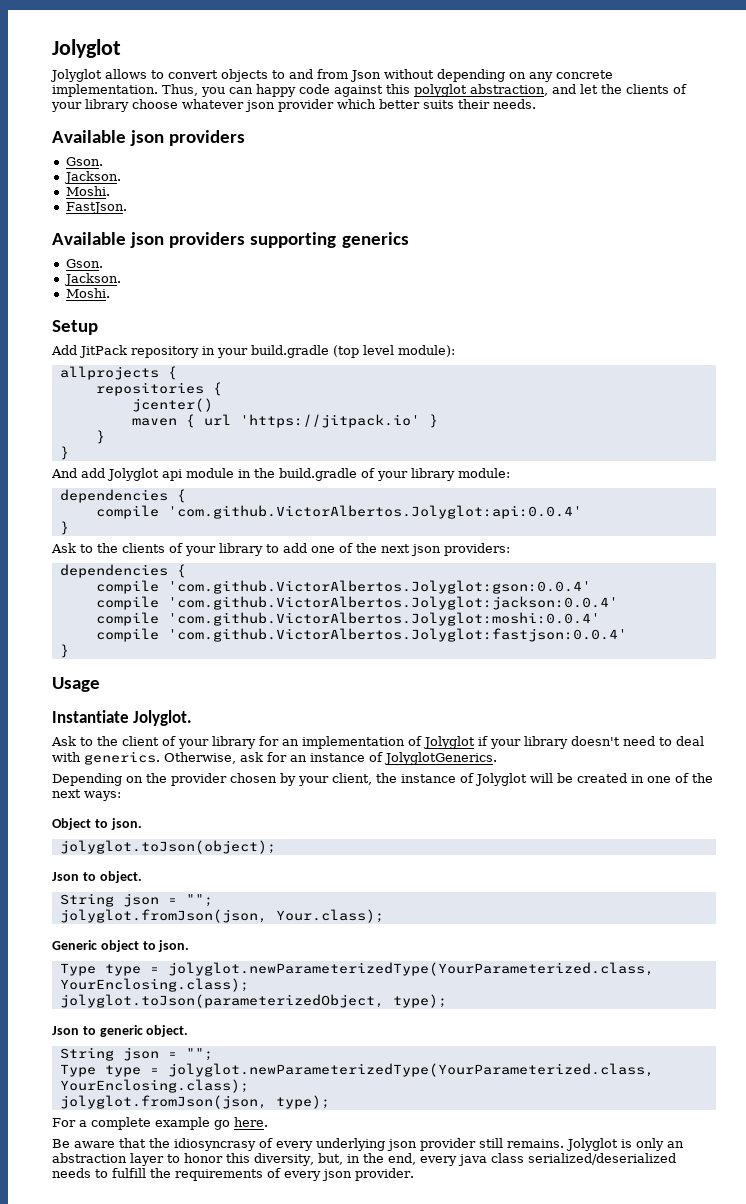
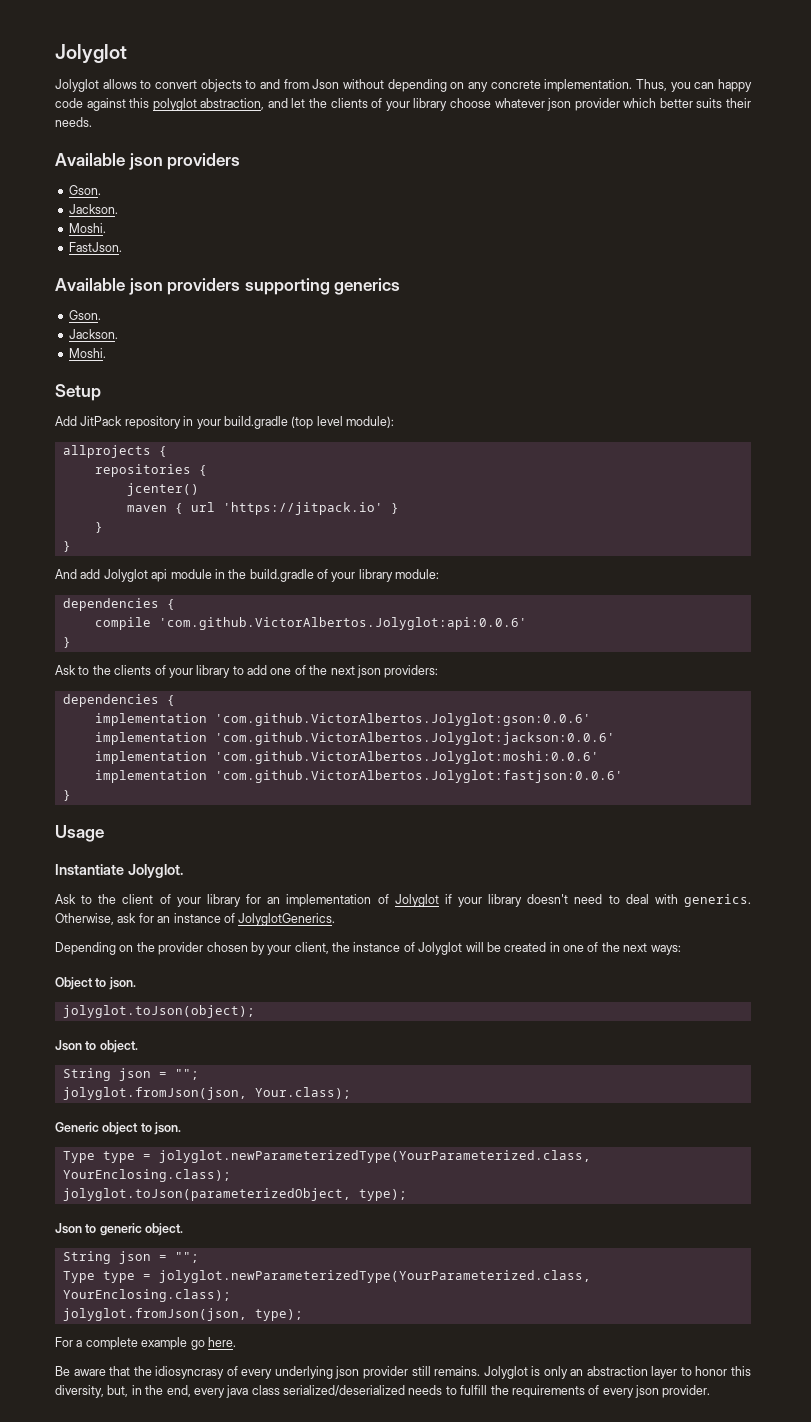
[167,505,582,519] 'com.github.VictorAlbertos.Jolyglot:api:0.0.4' -> [158,617,527,630] 'com.github.VictorAlbertos.Jolyglot:api:0.0.6'
[95,580,591,594] [95,596,618,610] [95,612,600,626] [95,628,627,642] compile 'com.github.VictorAlbertos.Jolyglot:gson:0.0.4' // compile 'com.github.VictorAlbertos.Jolyglot:jackson:0.0.4' // compile 'com.github.VictorAlbertos.Jolyglot:moshi:0.0.4' // compile 'com.github.VictorAlbertos.Jolyglot:fastjson:0.0.4' -> [94,713,591,726] [94,732,615,745] [94,751,599,764] [94,770,623,783] implementation 'com.github.VictorAlbertos.Jolyglot:gson:0.0.6' // implementation 'com.github.VictorAlbertos.Jolyglot:jackson:0.0.6' // implementation 'com.github.VictorAlbertos.Jolyglot:moshi:0.0.6' // implementation 'com.github.VictorAlbertos.Jolyglot:fastjson:0.0.6'

